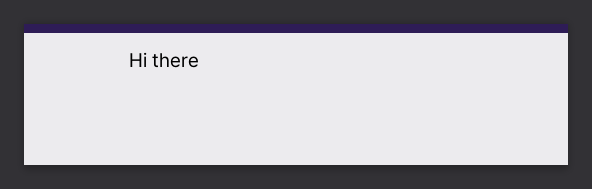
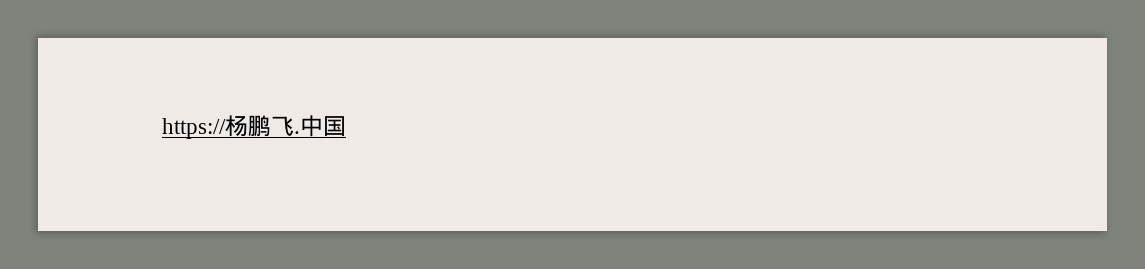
[129,52,200,68] Hi there -> [162,115,346,139] https://杨鹏飞.中国

